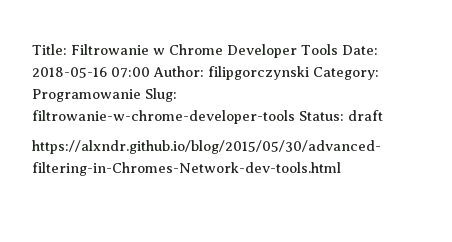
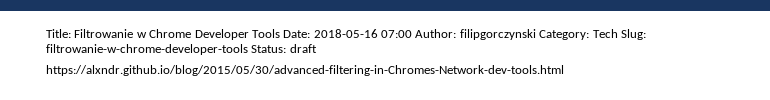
[32,89,141,102] Programowanie -> [592,29,618,38] Tech

